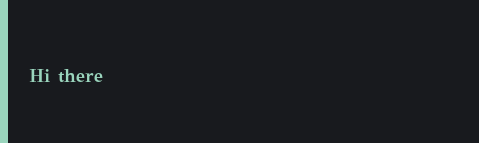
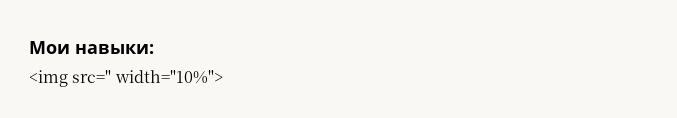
[29,69,103,83] Hi there -> [29,41,154,54] [29,70,223,87] Мои навыки: // <img src=" width="10%">

